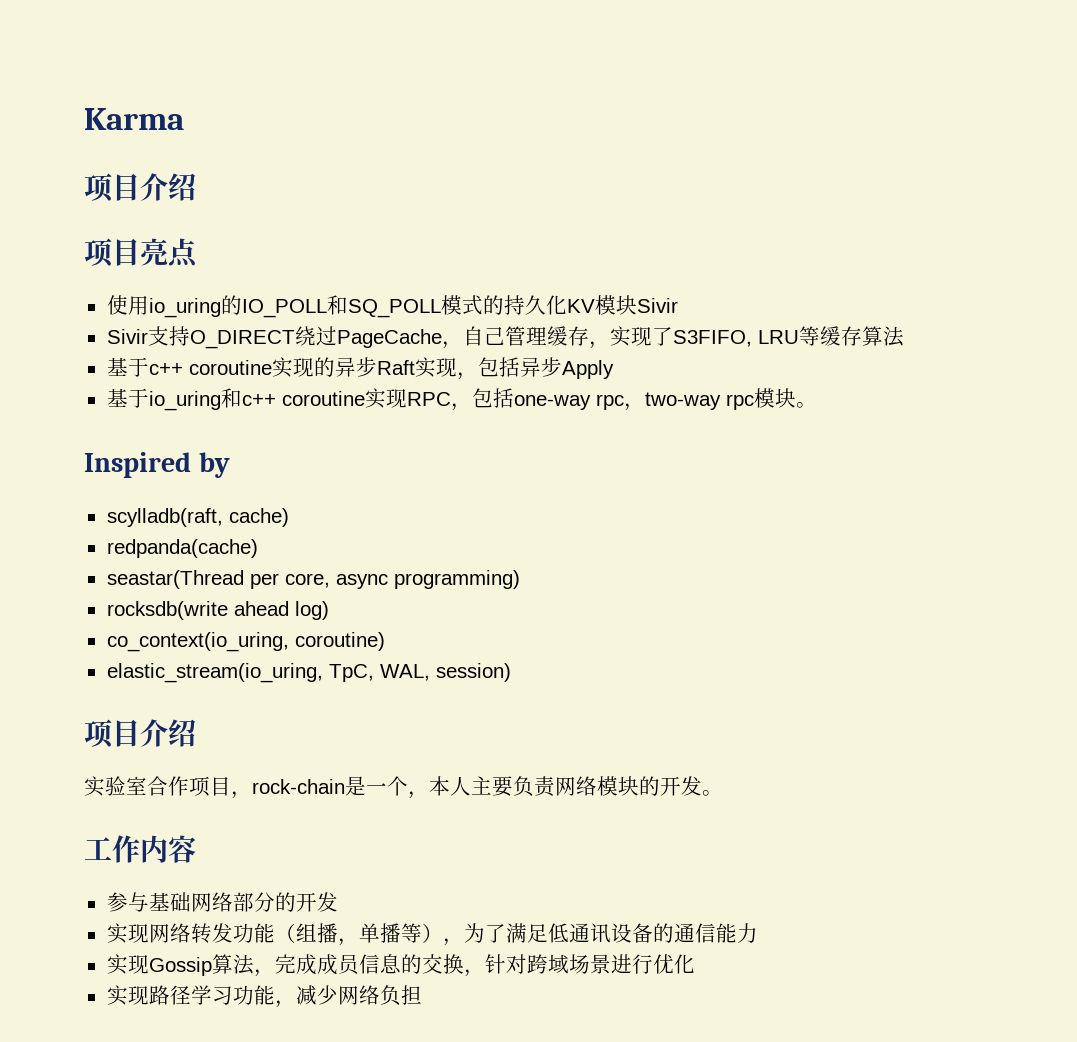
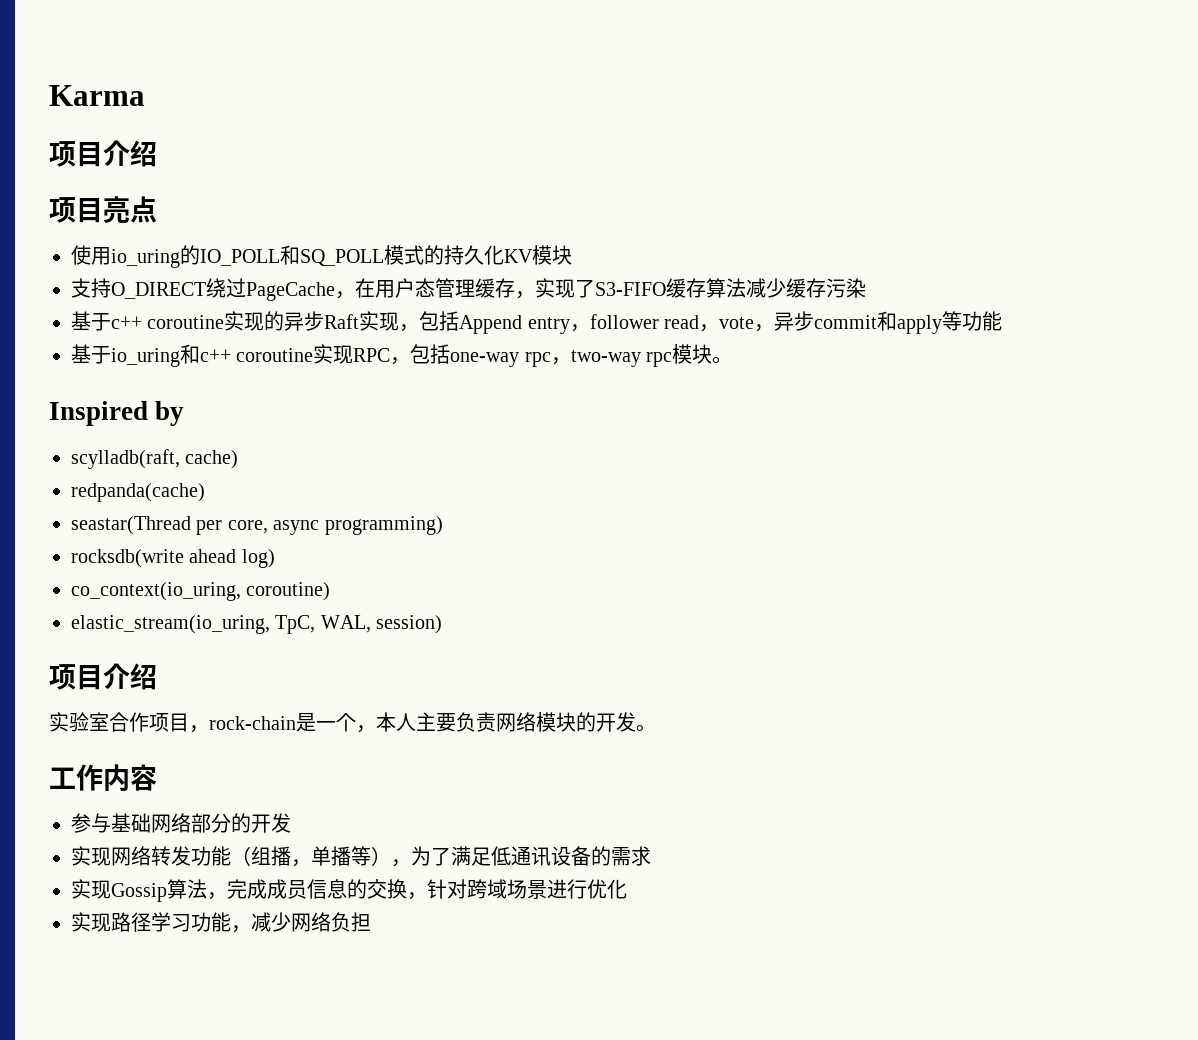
[636,298,678,313] [106,329,148,344] Sivir // Sivir -> (572, 255) //
[462,326,505,346] 自己 -> [355,278,435,298] 在用户态
[672,326,820,347] S3FIFO, LRU等 -> [595,282,666,296] S3-FIFO
(904, 336) none -> [746,278,866,298] 减少缓存污染
[519,357,614,379] 异步Apply -> [459,311,1003,334] Append entry，follower read，vote，异步commit和apply等功能
[673,923,758,943] 通信能力 -> [611,846,651,866] 需求

